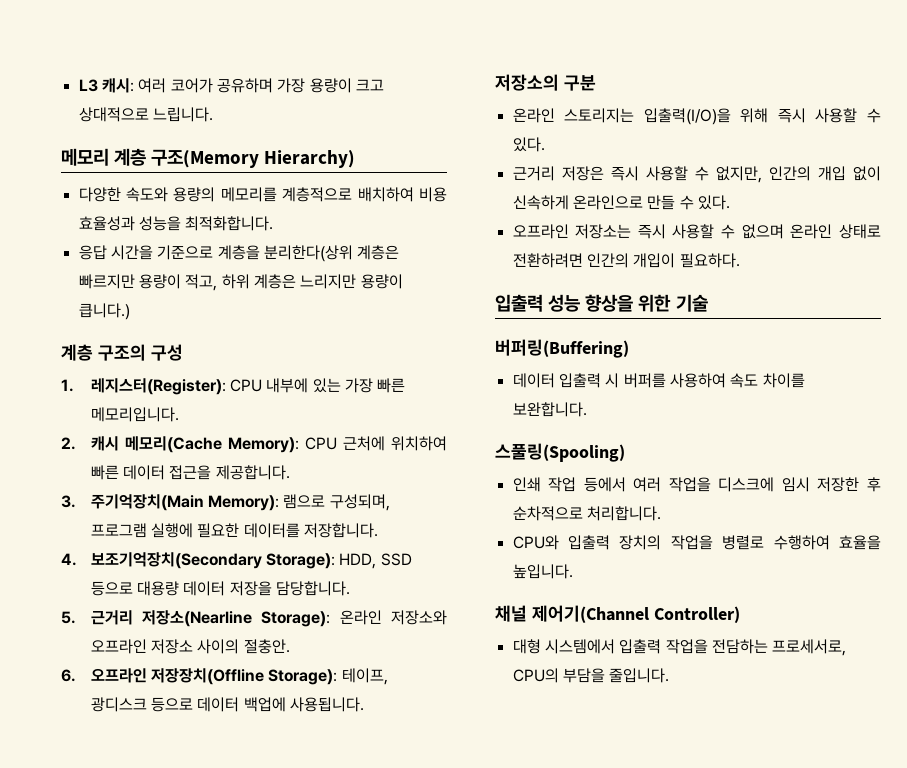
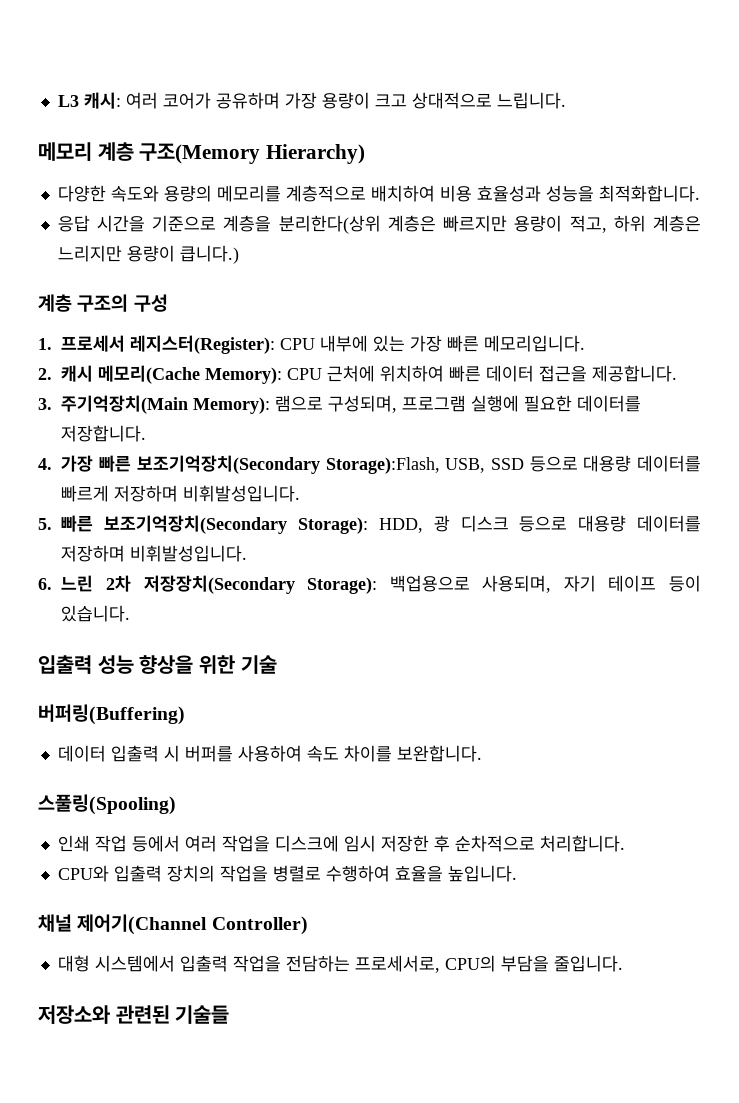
(74, 385) none -> [61,335,126,352] 프로세서
[90,552,412,569] [90,581,350,596] [61,610,448,627] [90,639,290,654] [61,668,388,685] [90,697,364,712] [495,74,596,91] [512,108,881,125] [512,137,545,152] [512,166,881,183] [512,195,730,210] [512,224,881,239] [512,253,740,268] 보조기억장치(Secondary Storage): HDD, SSD 등으로 대용량 데이터 저장을 담당합니다. // 5. 근거리 저장소(Nearline Storage): 온라인 저장소와 오프라인 저장소 사이의 절충안. // 6. 오프라인 저장장치(Offline Storage): 테이프, 광디스크 등으로 데이터 백업에 사용됩니다. // 저장소의 구분 // 온라인 스토리지는 입출력(I/O)을 위해 즉시 사용할 수 있다. // 근거리 저장은 즉시 사용할 수 없지만, 인간의 개입 없이 신속하게 온라인으로 만들 수 있다. // 오프라인 저장소는 즉시 사용할 수 없으며 온라인 상태로 전환하려면 인간의 개입이 필요하다. -> [61,455,702,474] [61,485,301,502] [38,515,702,534] [61,545,248,562] [38,575,702,594] [61,605,131,622] 가장 빠른 보조기억장치(Secondary Storage):Flash, USB, SSD 등으로 대용량 데이터를 빠르게 저장하며 비휘발성입니다. // 5. 빠른 보조기억장치(Secondary Storage): HDD, 광 디스크 등으로 대용량 데이터를 저장하며 비휘발성입니다. // 6. 느린 2차 저장장치(Secondary Storage): 백업용으로 사용되며, 자기 테이프 등이 있습니다.
(670, 675) none -> [38,1005,230,1024] // 저장소와 관련된 기술들

